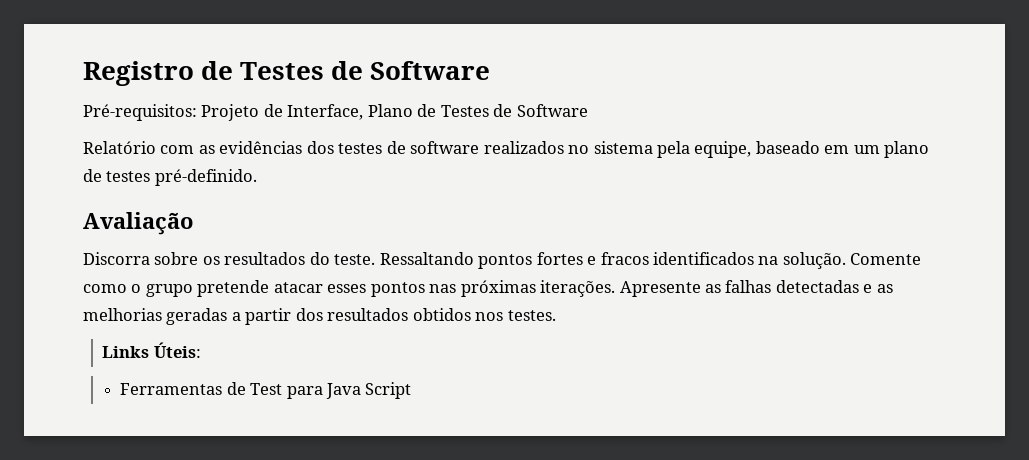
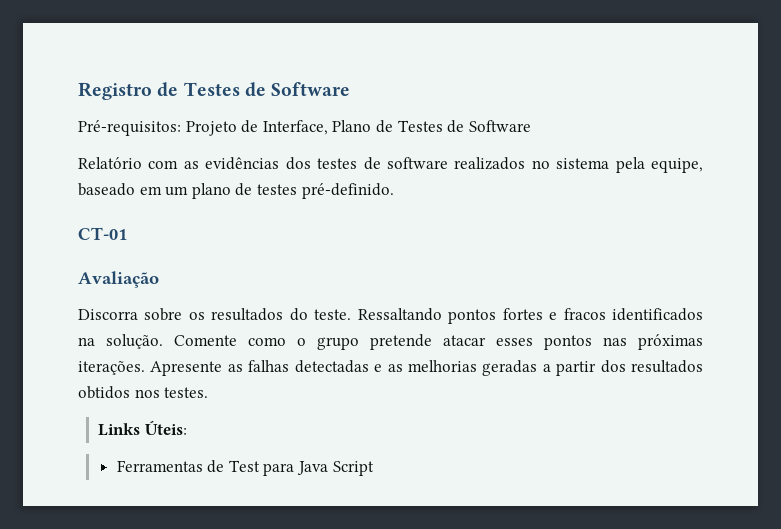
(257, 177) none -> [78,227,127,240] // CT-01

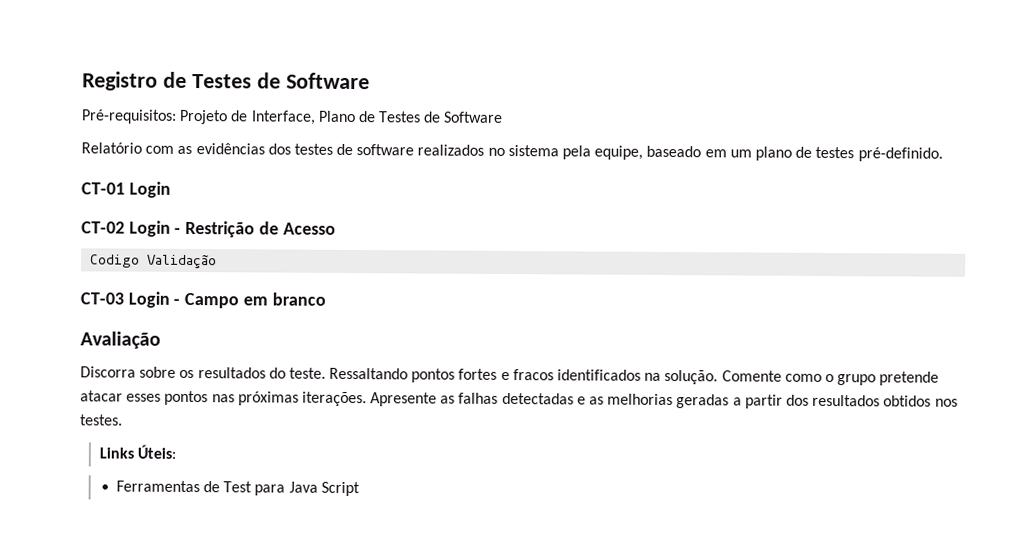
(127, 233) none -> [128,181,171,198] [81,220,336,238] [90,253,218,270] [80,291,326,309] Login // CT-02 Login - Restrição de Acesso // Codigo Validação // CT-03 Login - Campo em branco

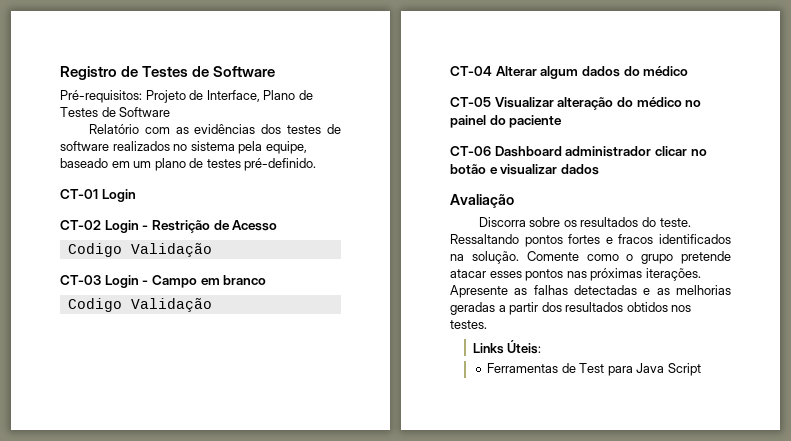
(326, 299) none -> [67,298,212,312] [450,66,689,79] [450,97,702,110] [450,115,563,128] [450,146,707,157] [450,164,599,175] // Codigo Validação // CT-04 Alterar algum dados do médico // CT-05 Visualizar alteração do médico no painel do paciente // CT-06 Dashboard administrador clicar no botão e visualizar dados

